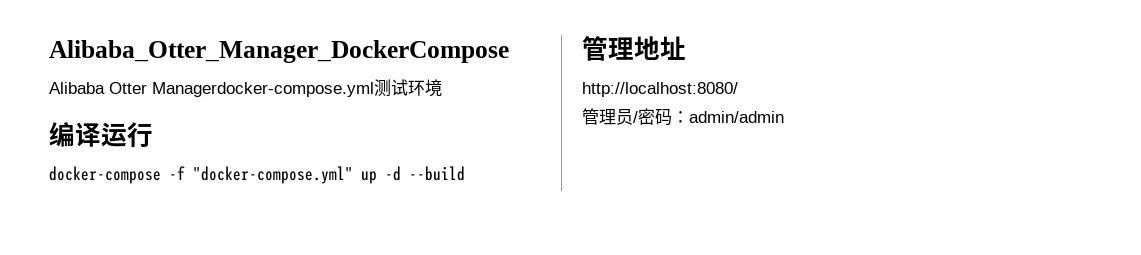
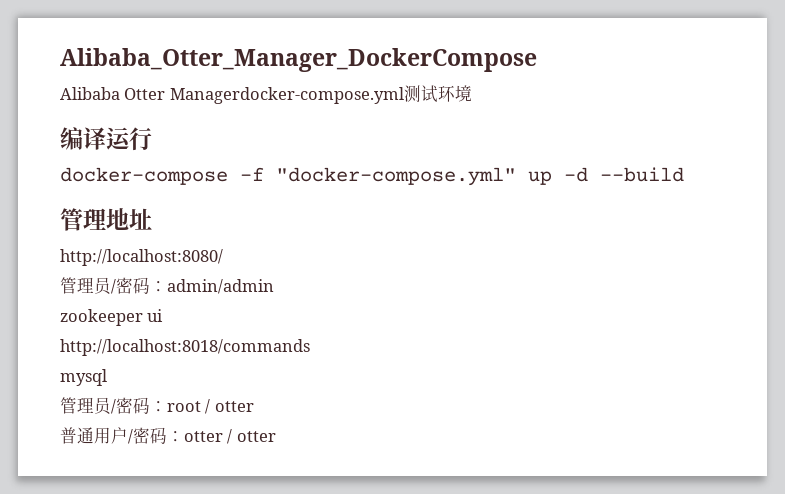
(784, 117) none -> [60,309,164,326] [60,339,310,356] [60,369,107,386] [60,397,254,415] [60,427,276,444] // zookeeper ui // http://localhost:8018/commands // mysql // 管理员/密码：root / otter // 普通用户/密码：otter / otter

